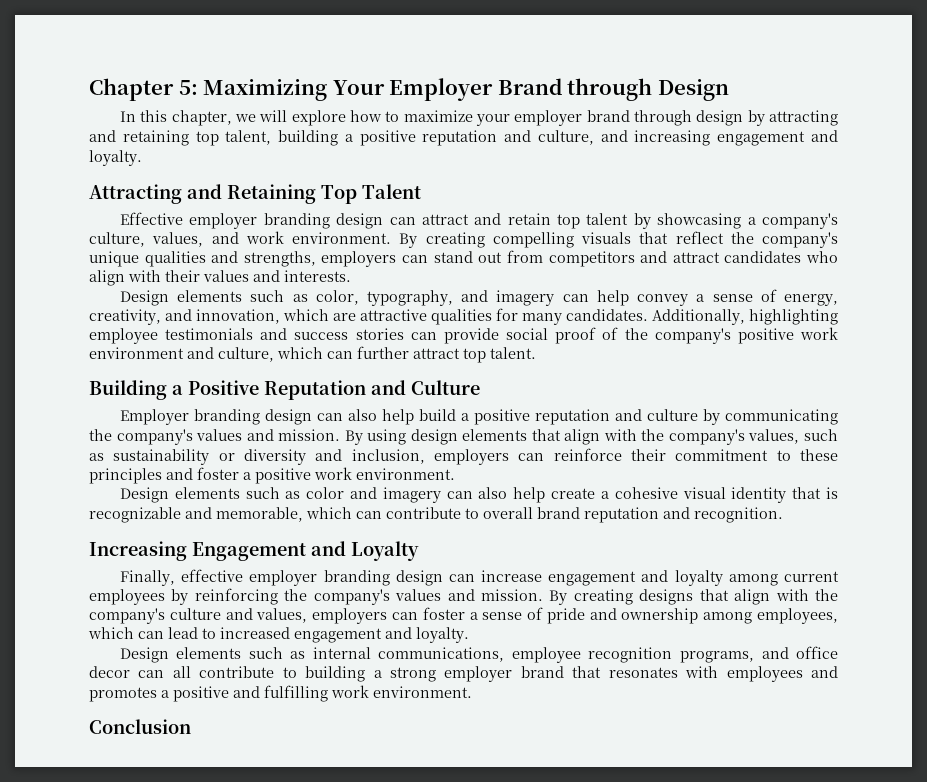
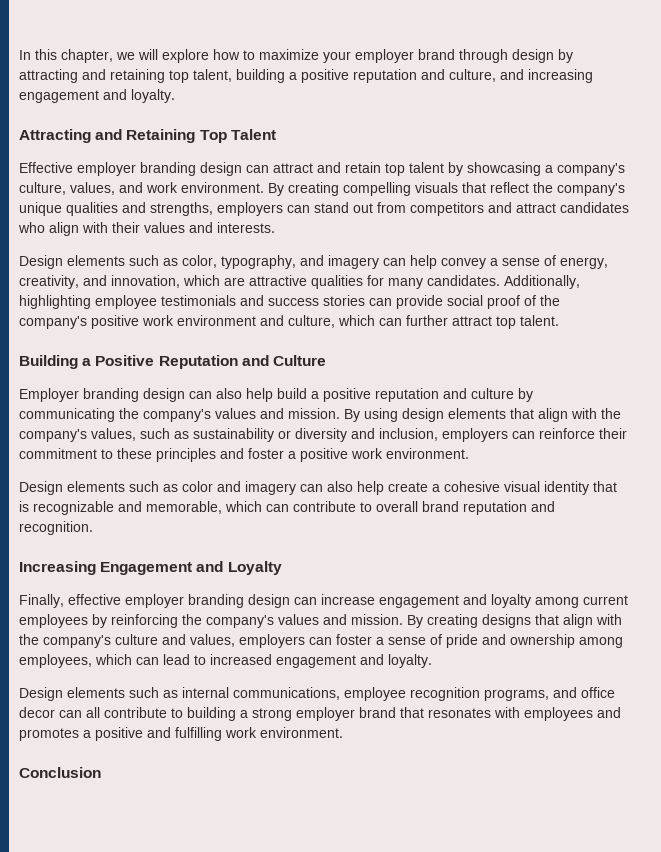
[89,78,729,101] Chapter 5: Maximizing Your Employer Brand through Design // -> (19, 55) none

